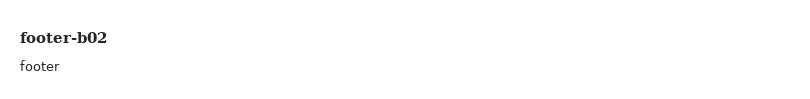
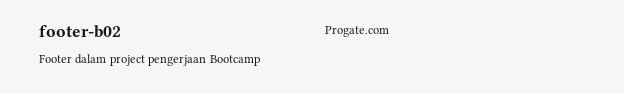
[20,60,60,71] footer -> [39,54,260,66] [325,26,389,37] Footer dalam project pengerjaan Bootcamp Progate.com

